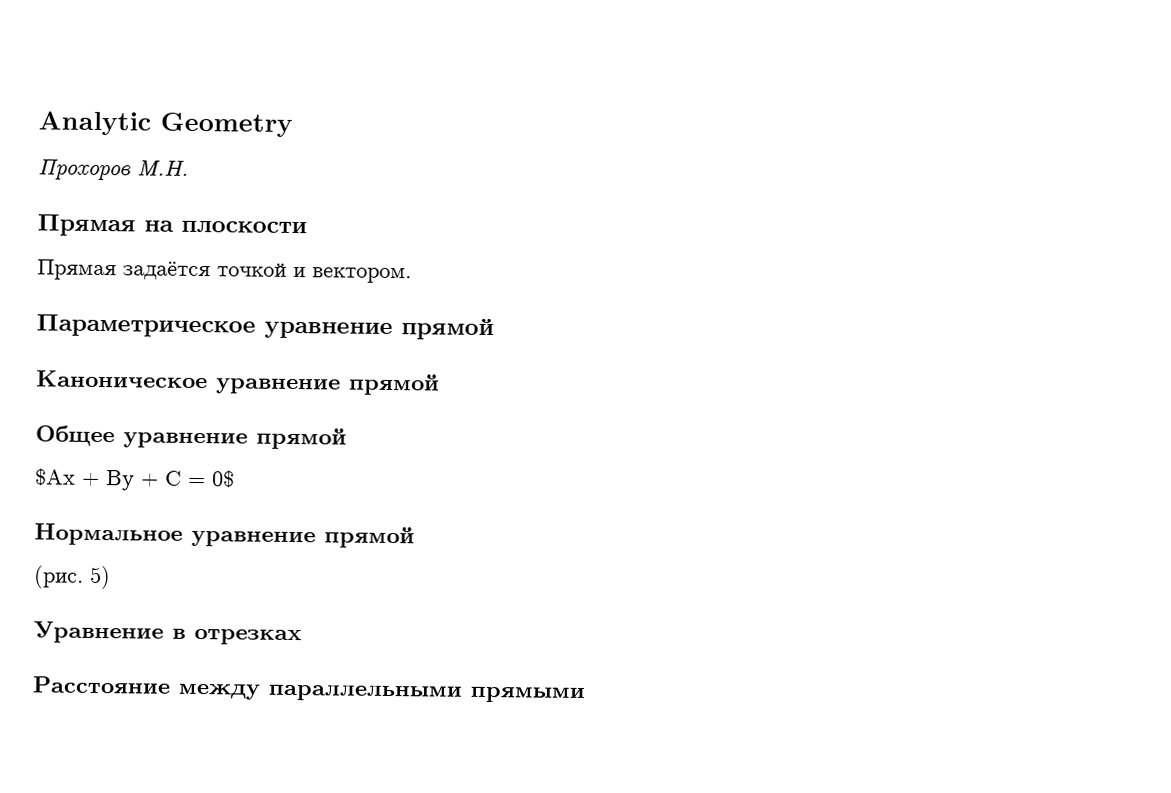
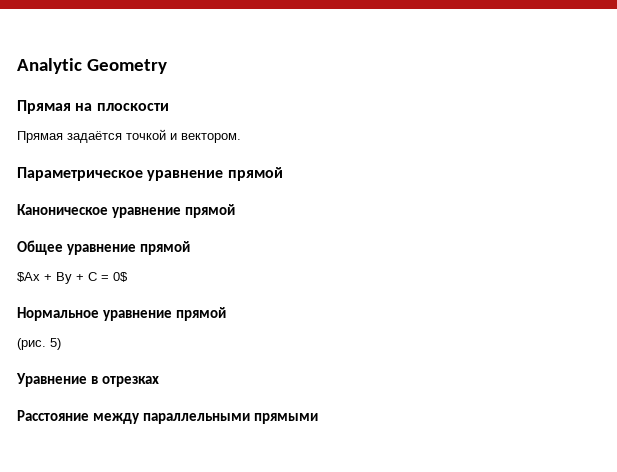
[38,159,189,182] // Прохоров М.Н. -> (168, 66) none

